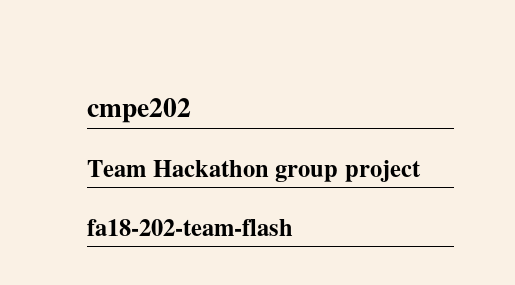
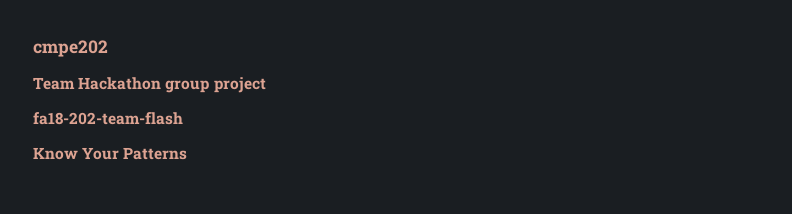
(293, 227) none -> [33,147,188,160] // Know Your Patterns

